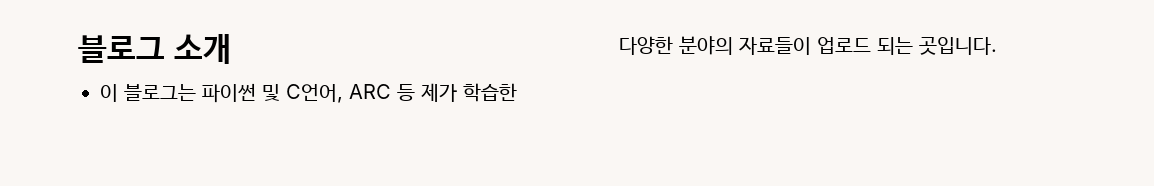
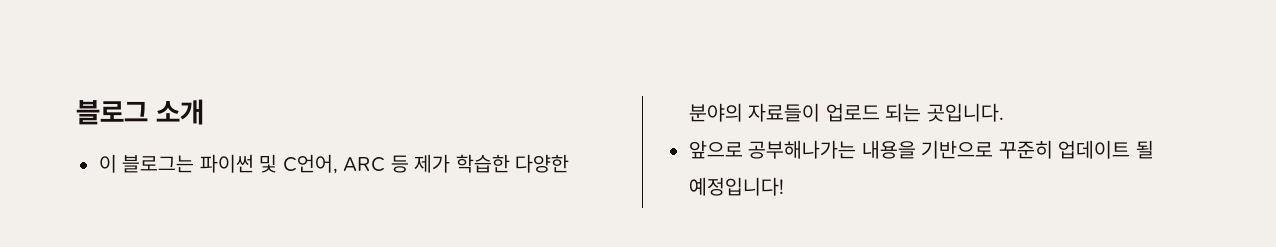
(997, 46) none -> [688,140,1154,159] [688,177,784,196] // 앞으로 공부해나가는 내용을 기반으로 꾸준히 업데이트 될 예정입니다!

